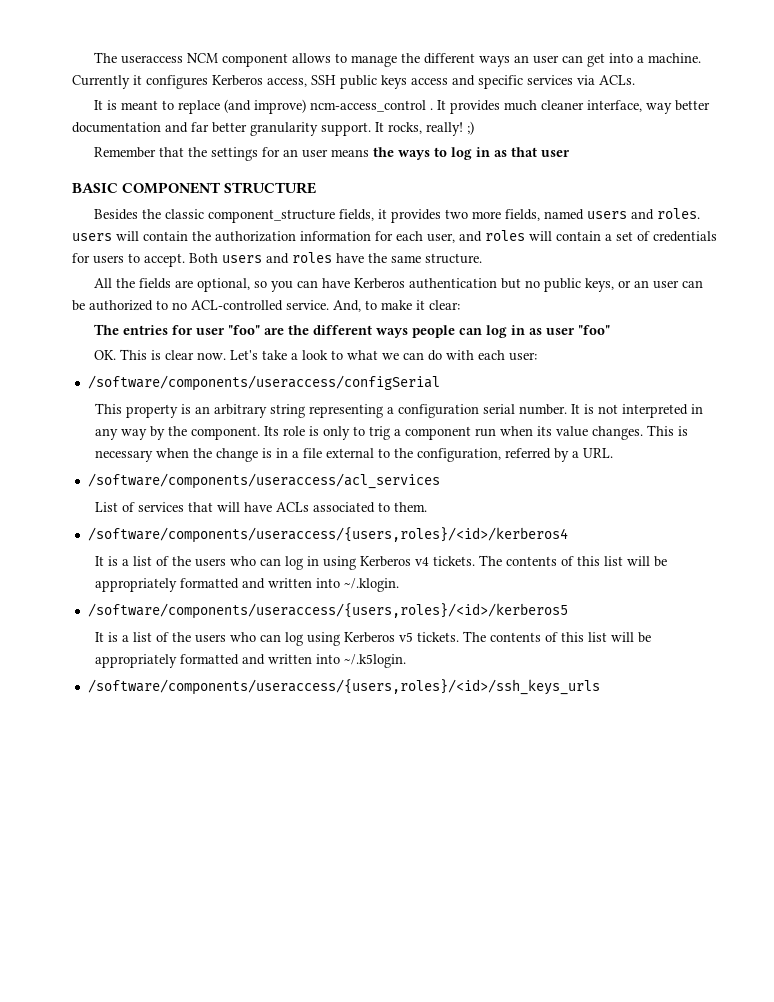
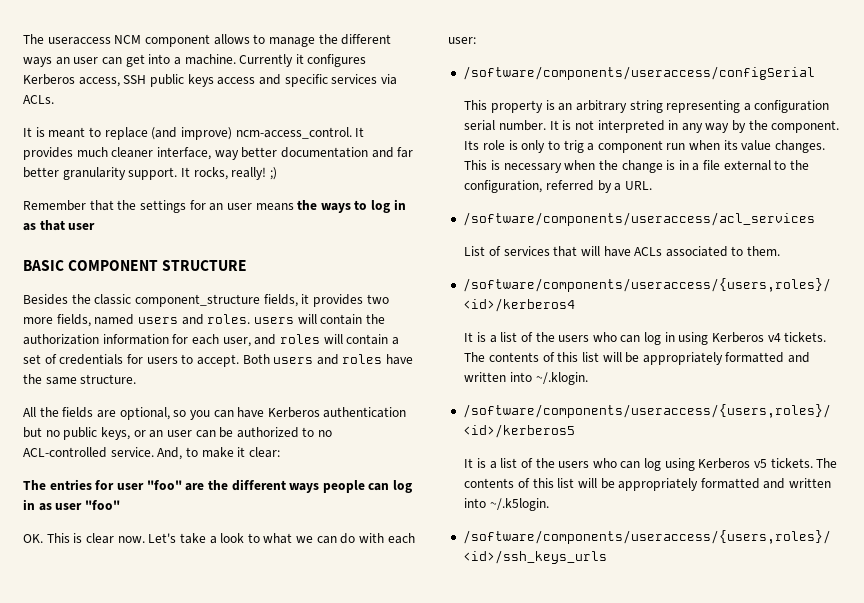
[309,100,433,112] ncm-access_control . -> [235,127,352,139] ncm-access_control.

